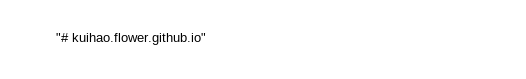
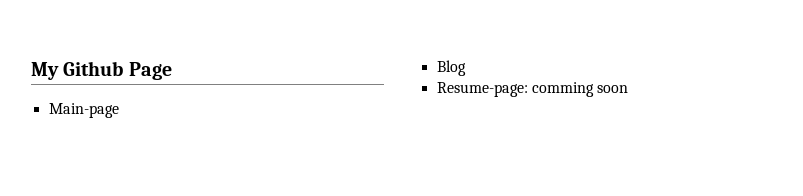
[56,33,206,45] "# kuihao.flower.github.io" -> [31,61,172,80] [48,103,119,118] [436,60,466,76] [436,82,629,97] My Github Page // Main-page // Blog // Resume-page: comming soon

